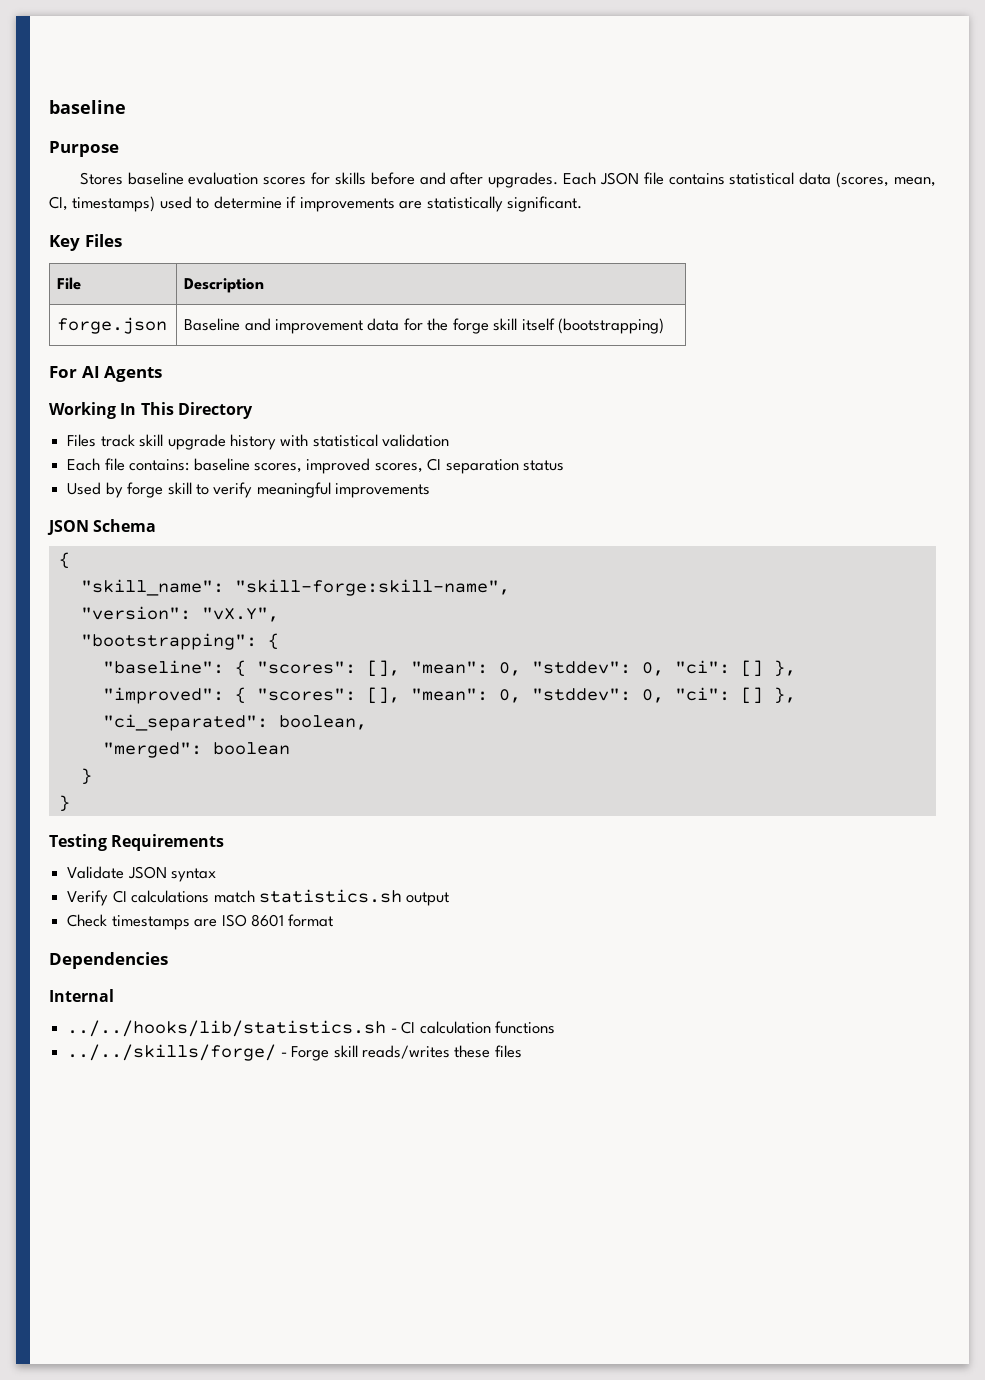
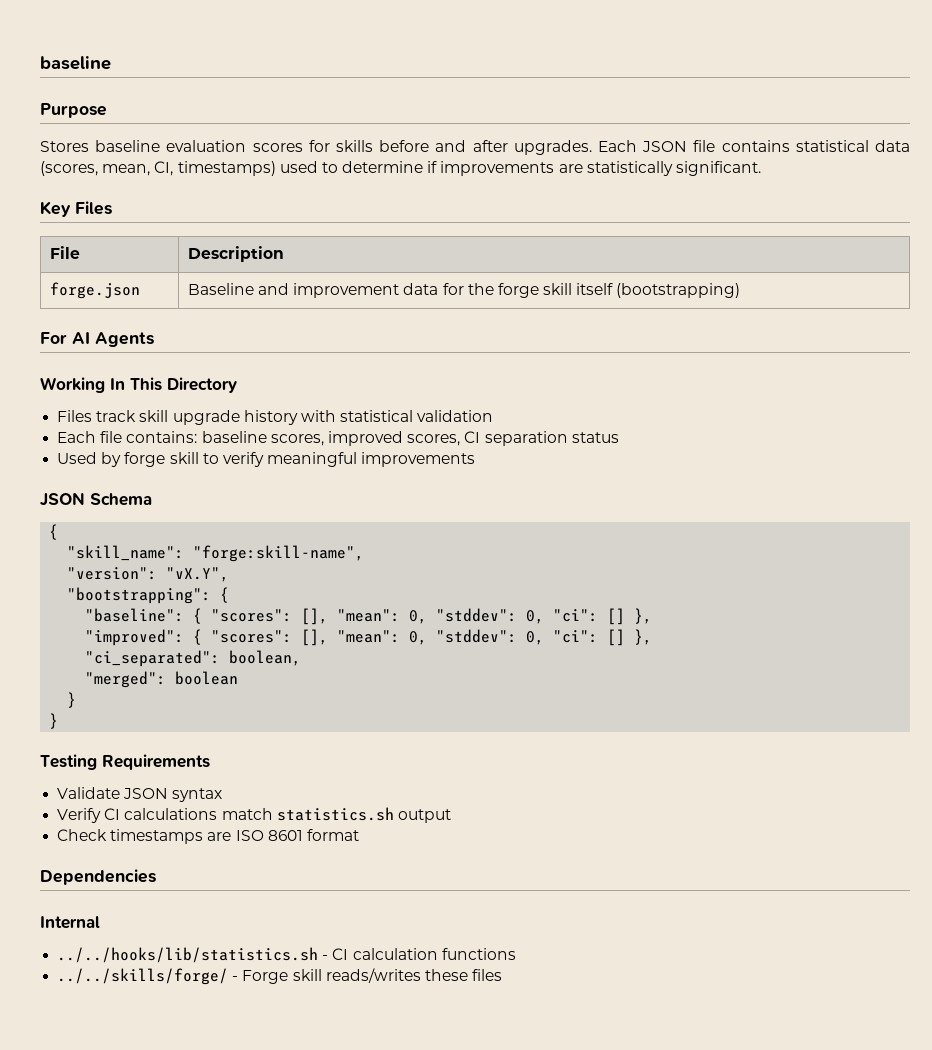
[234,579,510,596] "skill-forge:skill-name", -> [193,545,365,562] "forge:skill-name",

